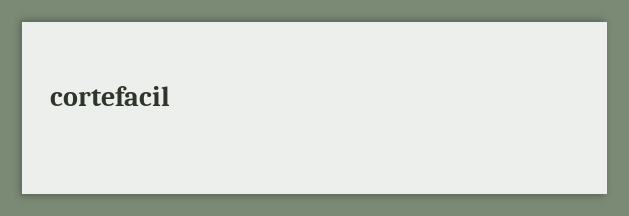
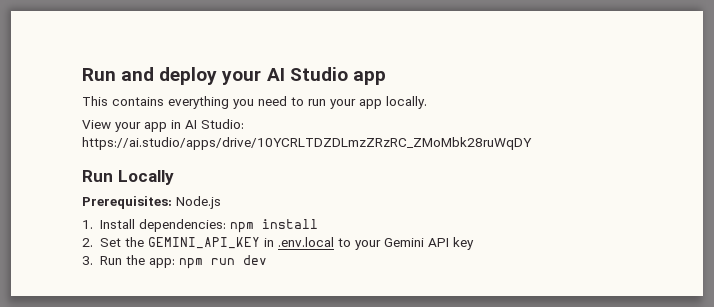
[50,86,170,106] cortefacil -> [82,67,386,85] [82,96,427,109] [82,119,244,132] [82,137,532,150] [82,170,174,185] [82,196,221,209] [82,219,318,233] [82,237,474,250] [82,255,267,269] Run and deploy your AI Studio app // This contains everything you need to run your app locally. // View your app in AI Studio: https://ai.studio/apps/drive/10YCRLTDZDLmzZRzRC_ZMoMbk28ruWqDY // Run Locally // Prerequisites: Node.js // 1. Install dependencies: npm install // 2. Set the GEMINI_API_KEY in .env.local to your Gemini API key // 3. Run the app: npm run dev

